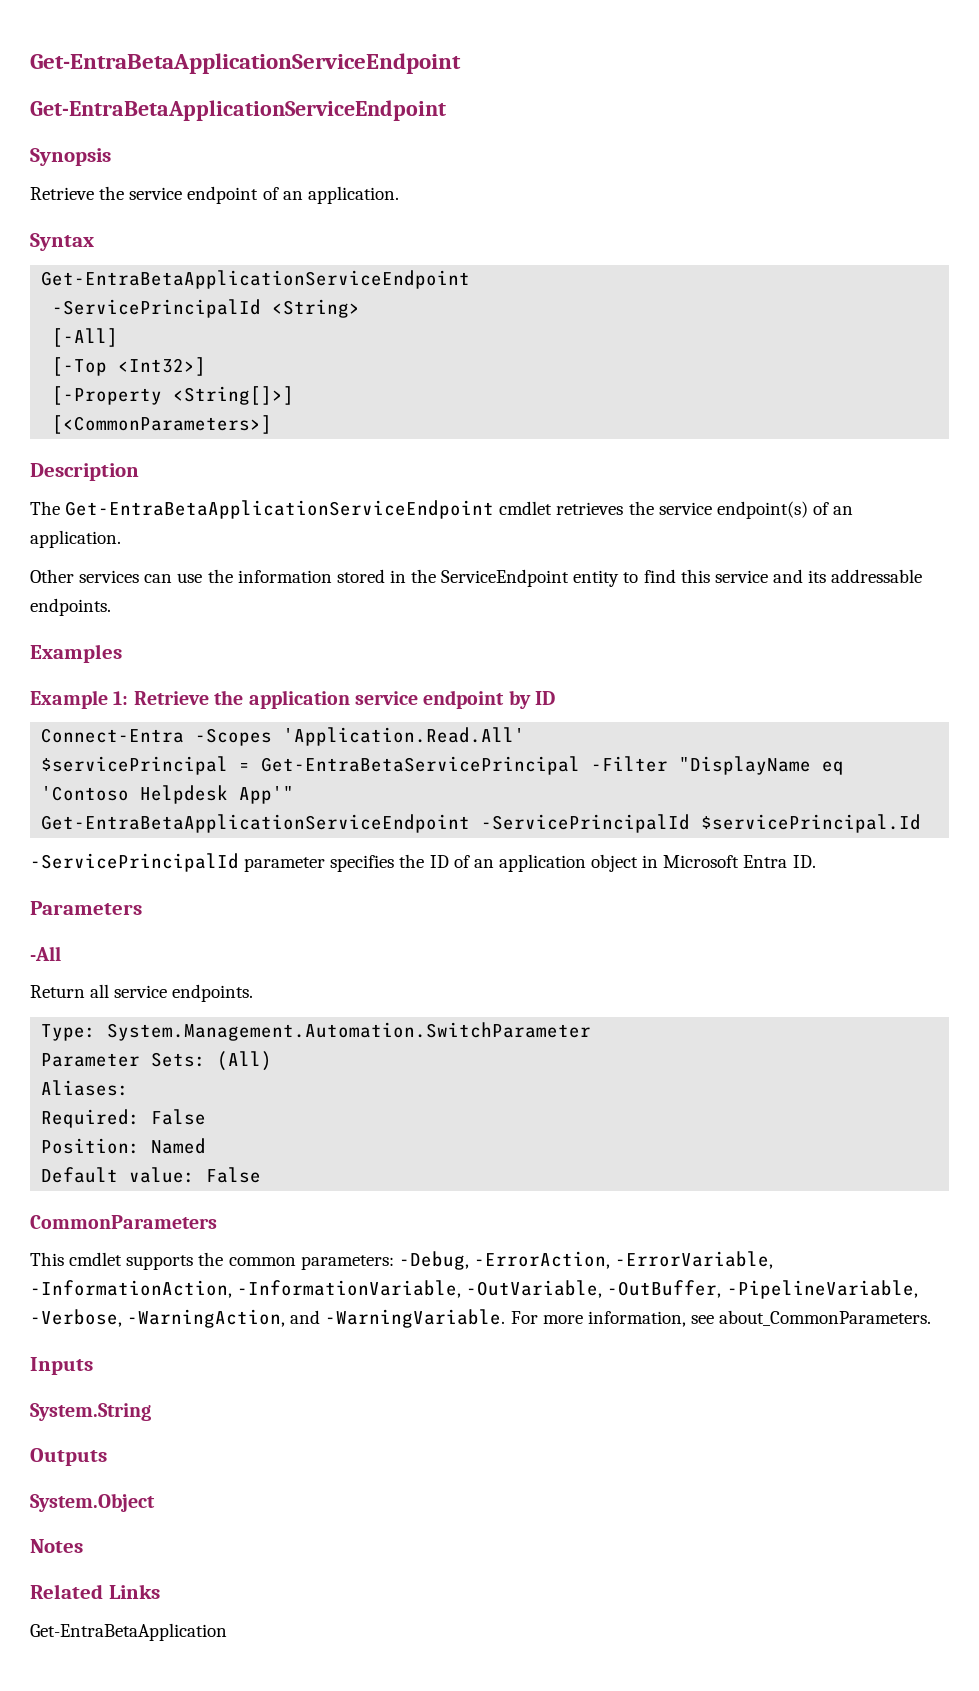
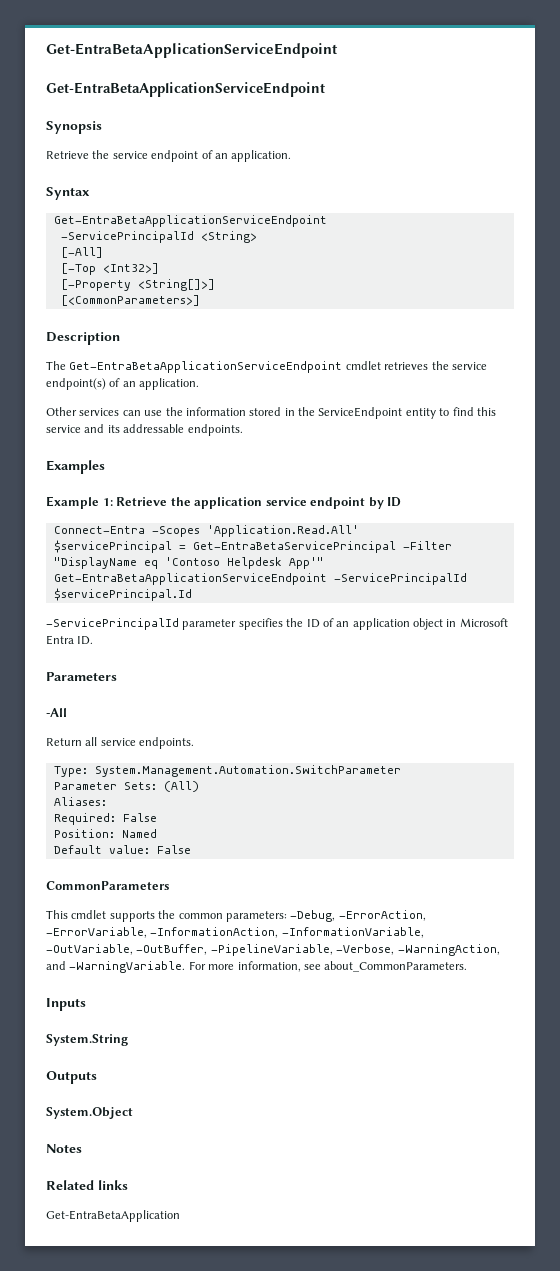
[108,1584,160,1599] Links -> [98,1180,128,1190] links

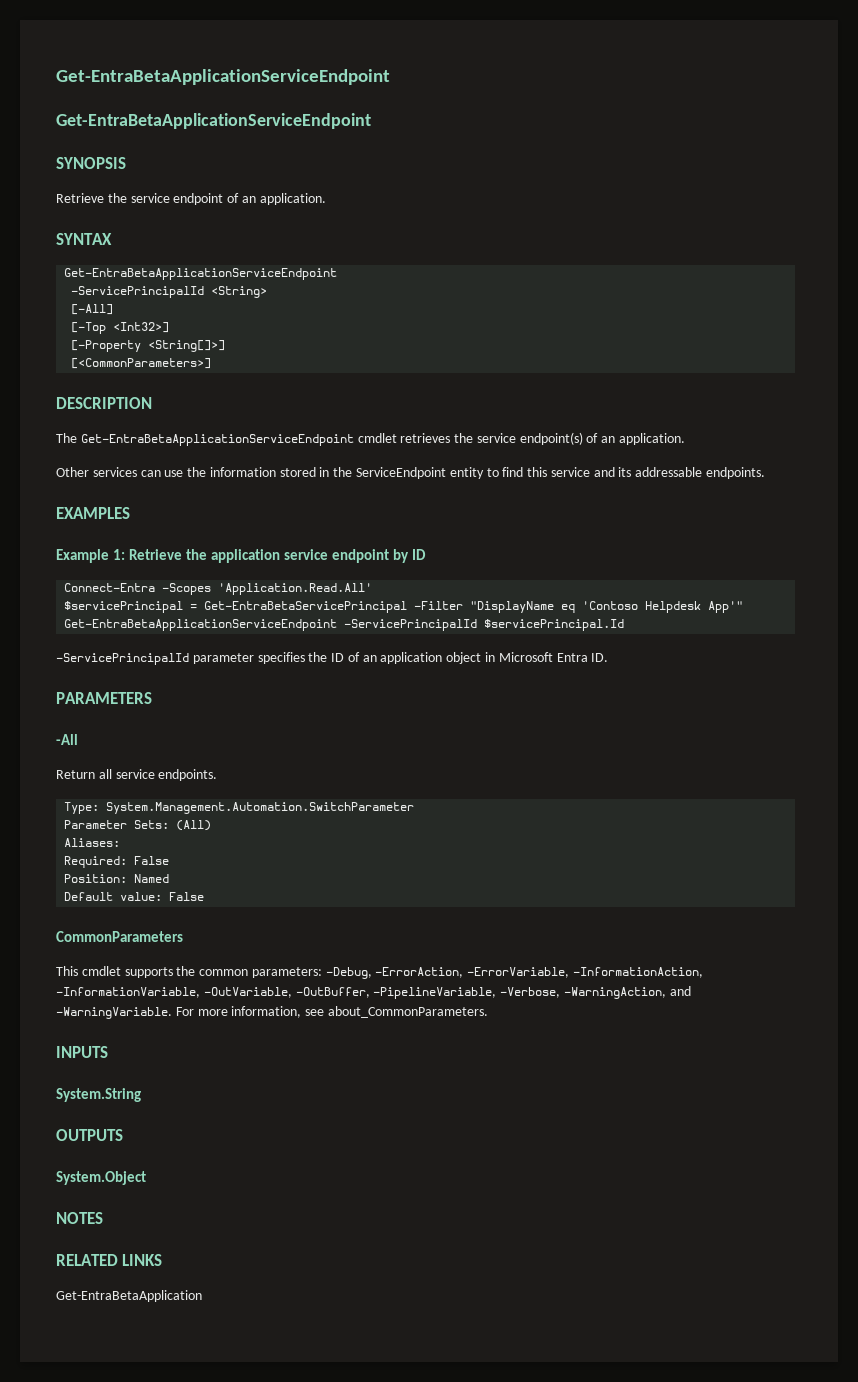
[46,121,102,134] Synopsis -> [56,157,126,169] SYNOPSIS
[46,187,90,200] Syntax -> [56,233,112,245] SYNTAX
[46,332,120,345] Description -> [56,397,152,409] DESCRIPTION
[46,460,105,474] Examples -> [56,507,130,519] EXAMPLES
[46,672,117,681] Parameters -> [56,692,152,704] PARAMETERS
[46,998,86,1011] Inputs -> [56,1046,108,1058] INPUTS
[46,1071,97,1084] Outputs -> [56,1129,123,1141] OUTPUTS
[46,1144,82,1153] [46,1180,128,1190] Notes // Related links -> [56,1212,103,1224] [56,1254,163,1266] NOTES // RELATED LINKS

